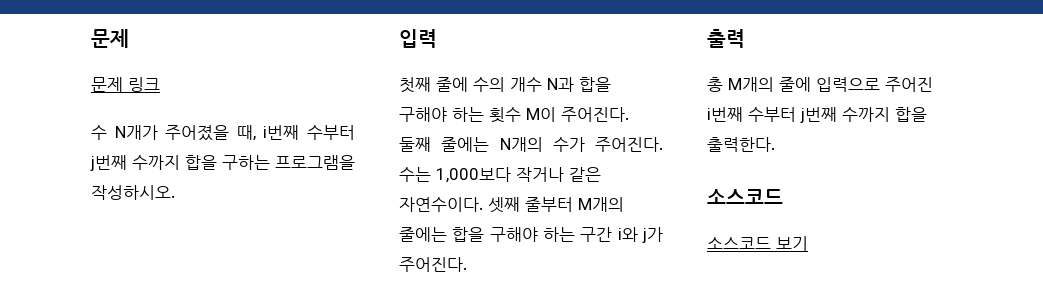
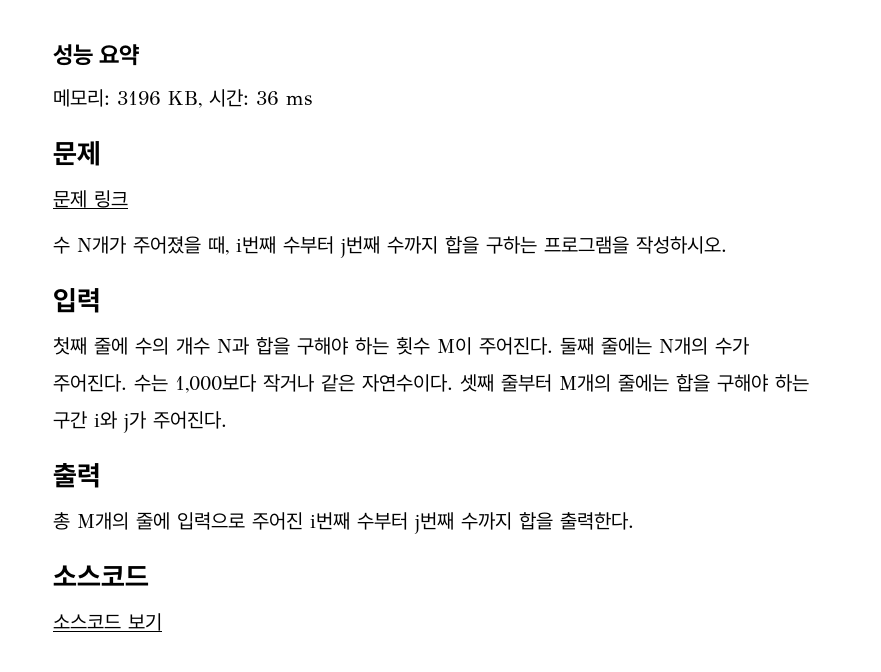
(91, 38) none -> [53,44,140,66] [53,89,312,108] 성능 요약 // 메모리: 3196 KB, 시간: 36 ms //

